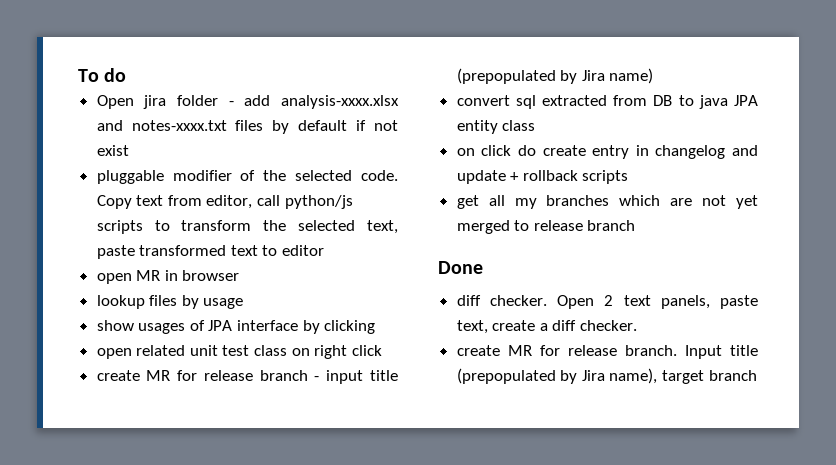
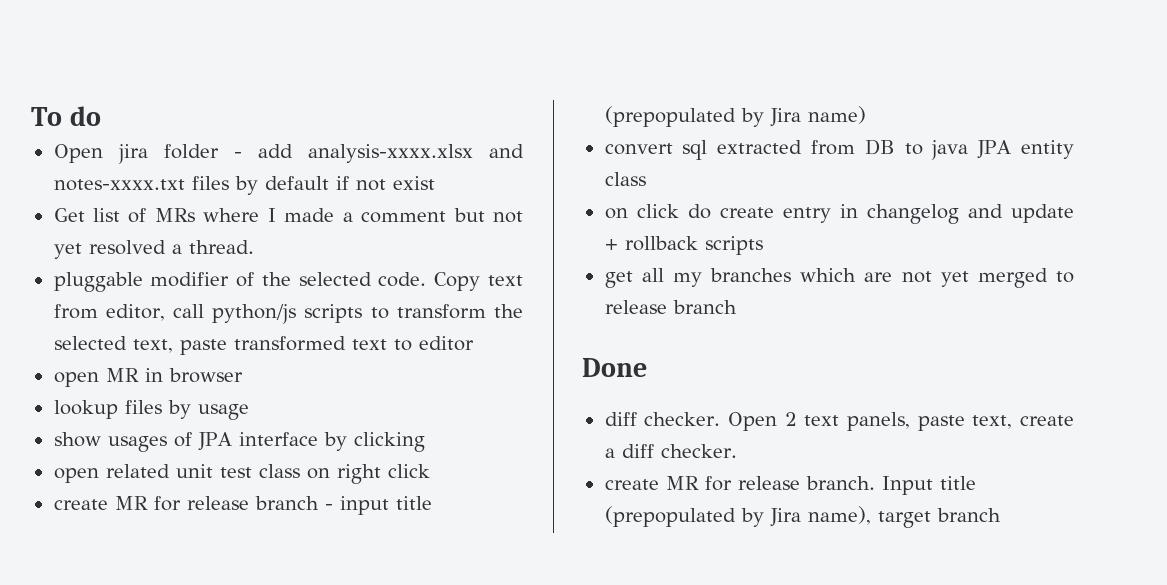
(129, 150) none -> [53,208,523,223] [53,240,254,259] // Get list of MRs where I made a comment but not yet resolved a thread.

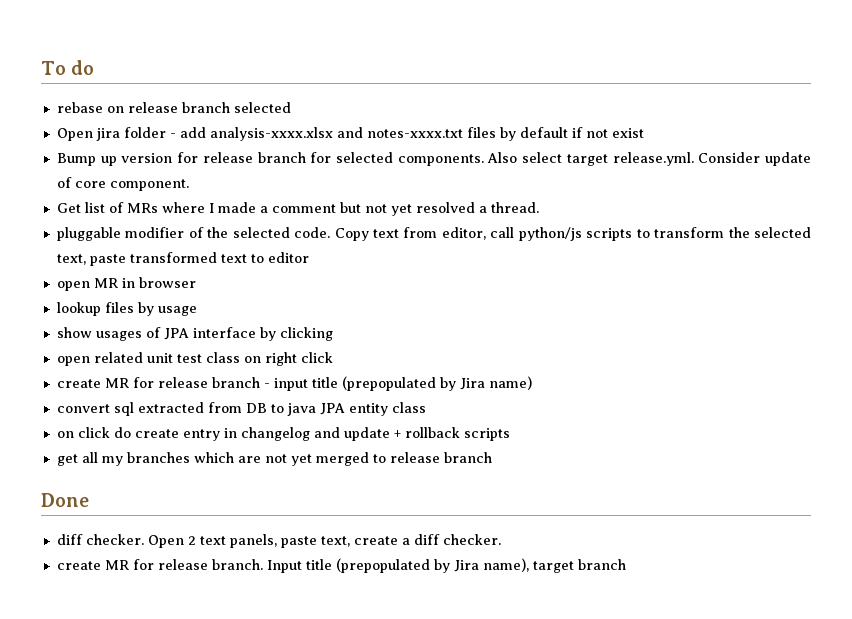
(101, 116) none -> [56,102,291,113] // rebase on release branch selected
(435, 183) none -> [56,152,812,166] [56,177,189,191] // Bump up version for release branch for selected components. Also select target release.yml. Consider update of core component.

